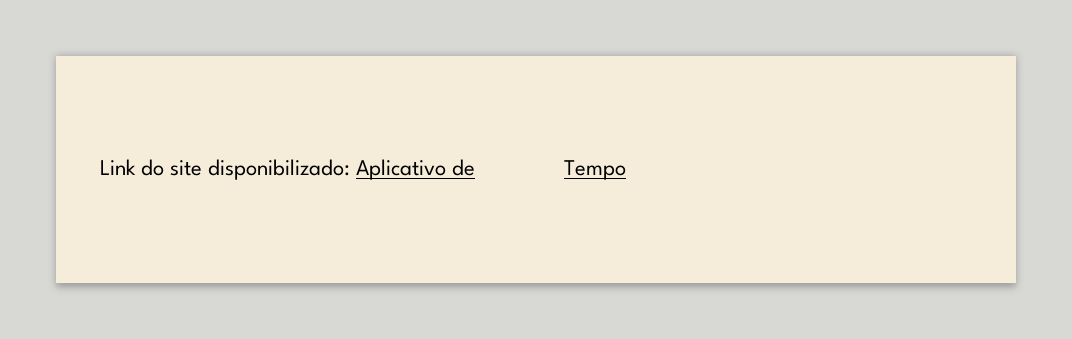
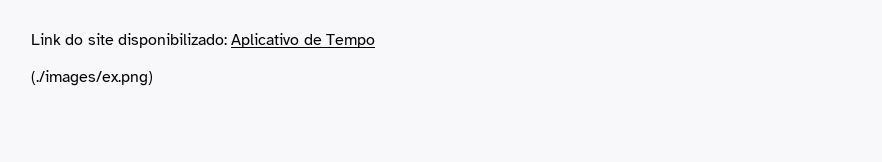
(626, 170) none -> [31,70,153,86] // (./images/ex.png)

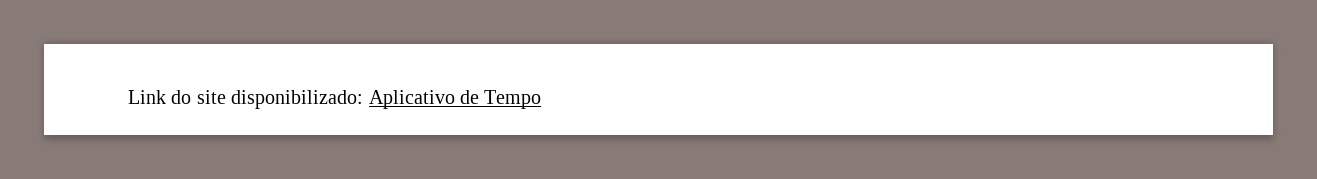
[31,70,153,86] // (./images/ex.png) -> (542, 99) none

